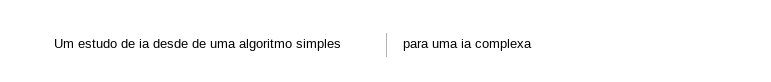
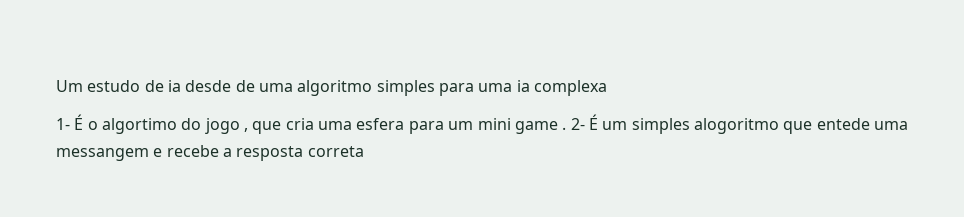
(532, 45) none -> [56,114,908,134] [56,145,364,161] // 1- É o algortimo do jogo , que cria uma esfera para um mini game . 2- É um simples alogoritmo que entede uma messangem e recebe a resposta correta

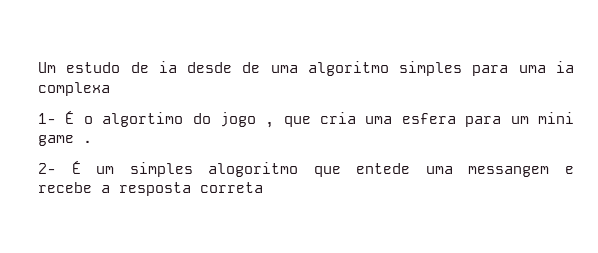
(567, 128) none -> (92, 141) //

